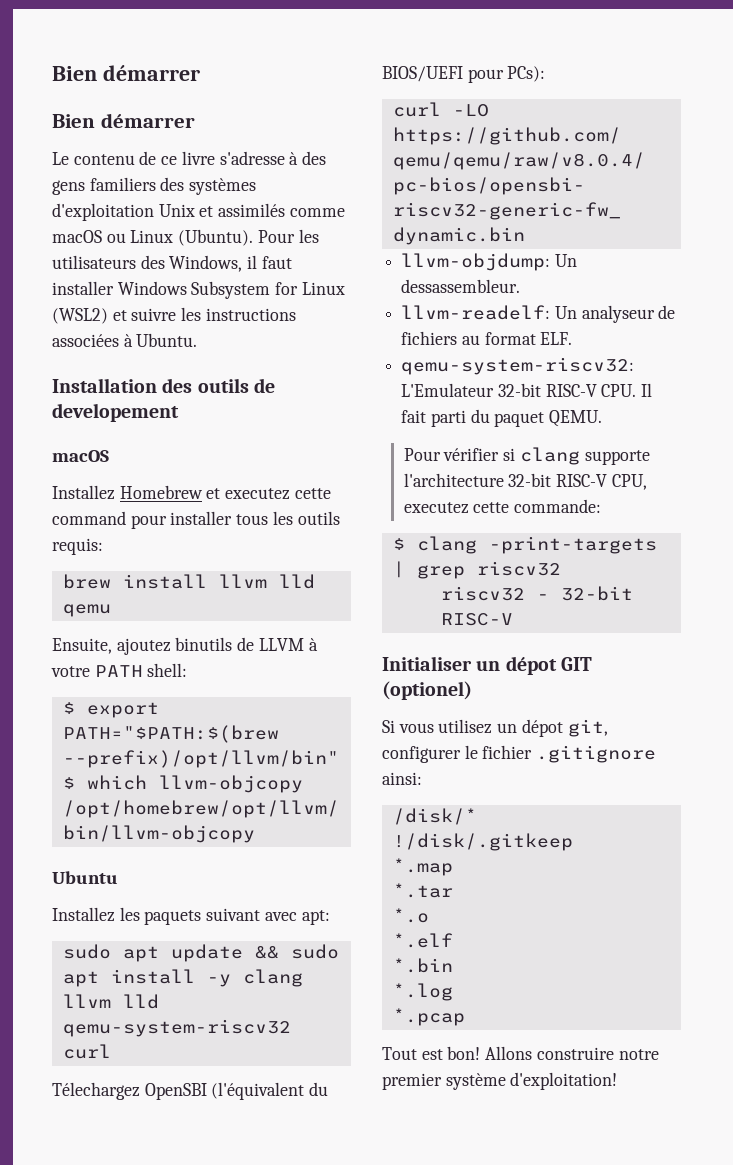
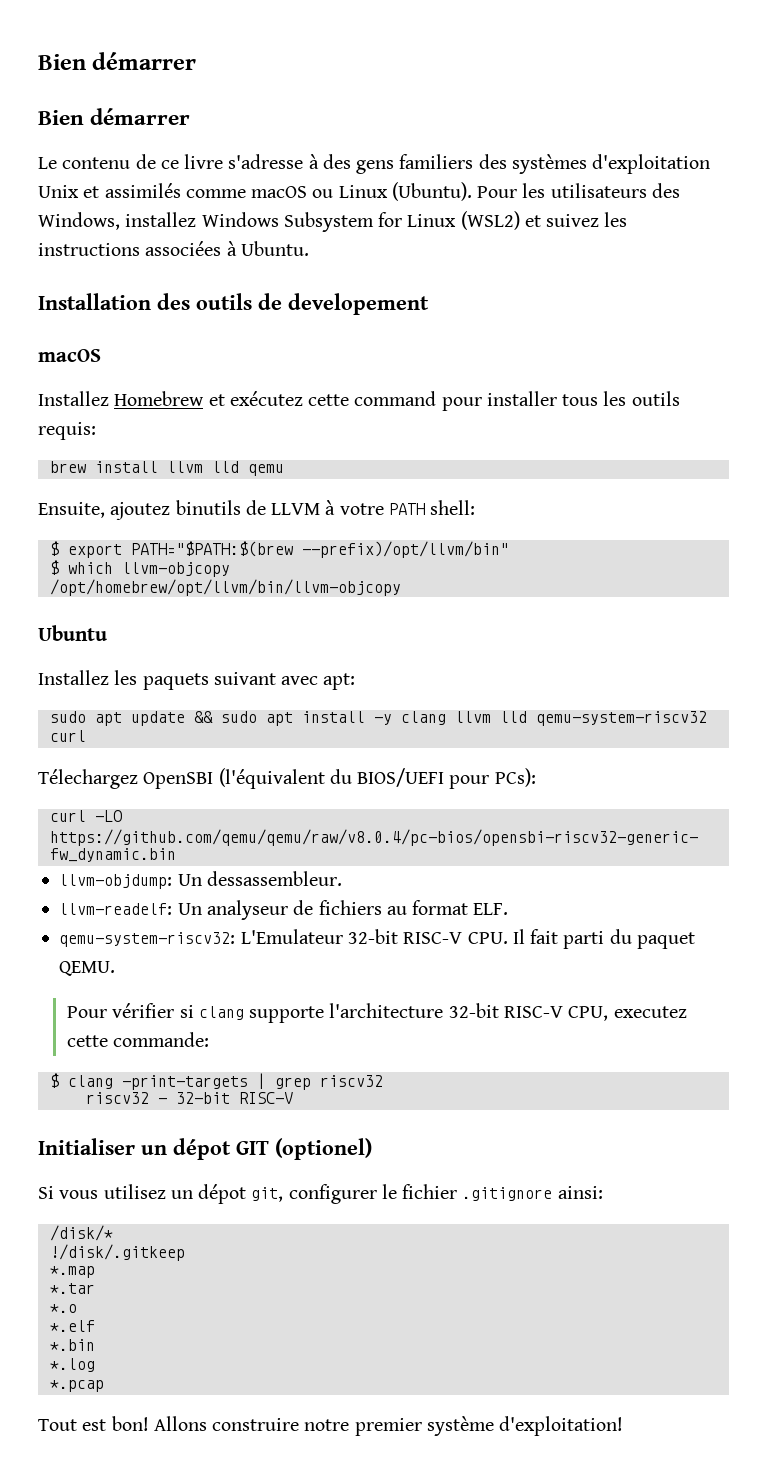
[247,255,292,269] [52,281,114,295] il faut installer -> [125,212,197,227] installez
[131,308,177,321] suivre -> [546,214,600,227] suivez
[225,488,291,500] executez -> [229,391,303,406] exécutez

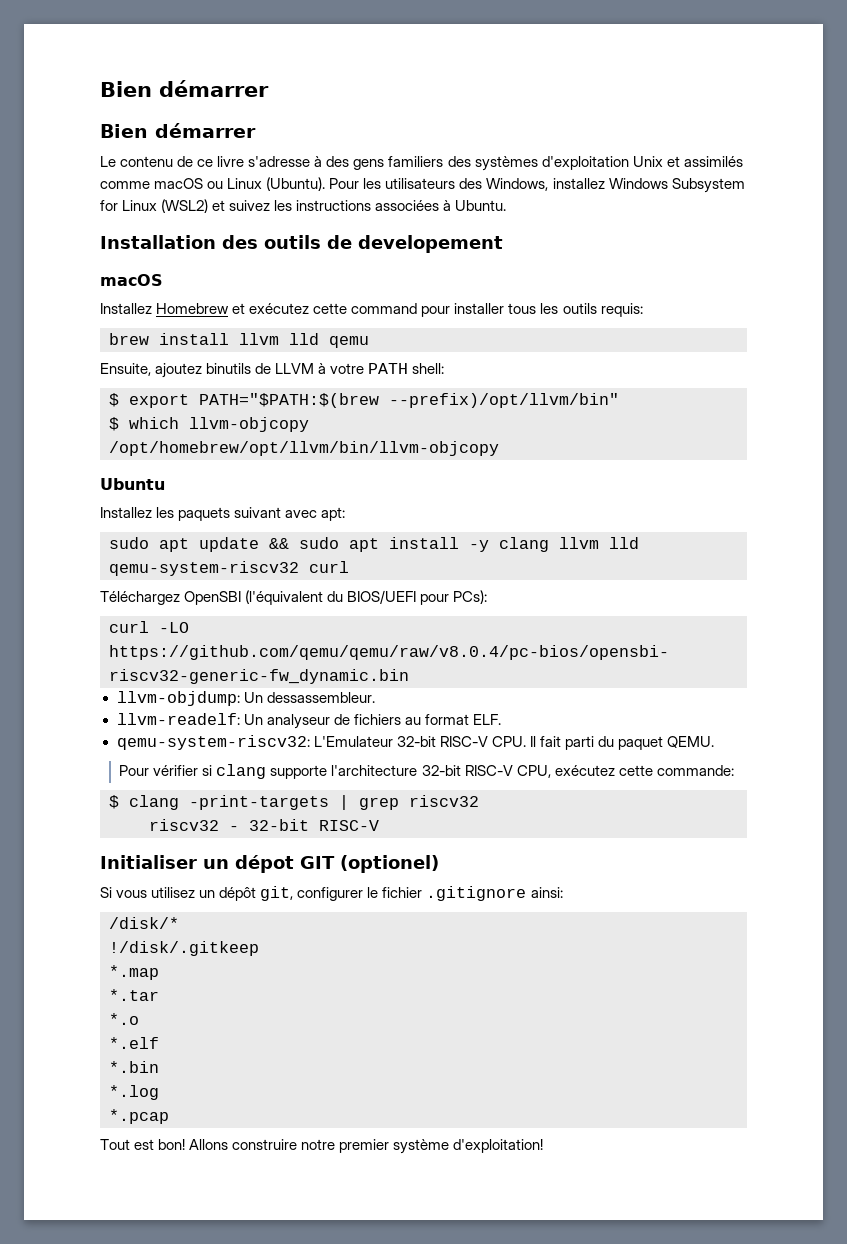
[38,769,138,789] Télechargez -> [100,591,180,605] Téléchargez
[613,1006,687,1018] executez -> [554,765,615,776] exécutez
[198,1184,247,1204] dépot -> [219,887,257,901] dépôt

